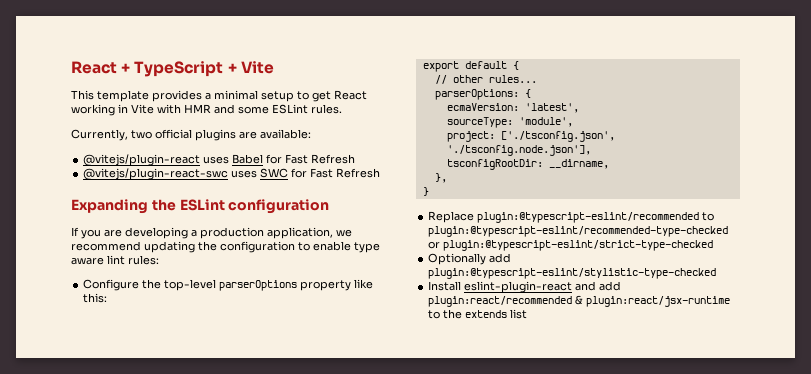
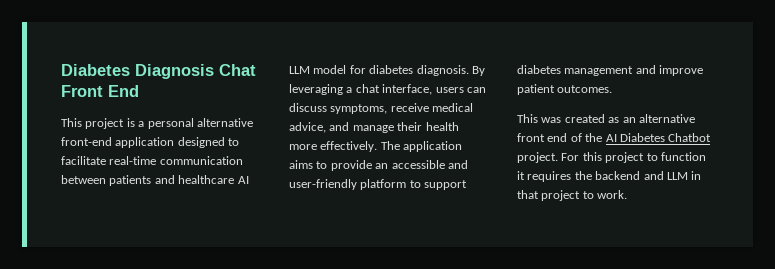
[71,61,274,77] [71,90,367,102] [71,104,342,116] [71,129,311,141] [83,154,356,166] [83,168,381,180] [71,199,330,214] [71,227,352,239] [71,241,380,253] [71,255,159,265] [83,279,374,291] [83,293,108,303] [422,61,519,72] [434,75,537,84] [434,89,531,100] [446,103,579,113] [446,117,573,128] [446,131,615,142] [446,145,591,156] [446,159,609,170] [434,173,447,183] [422,187,429,196] [428,211,715,223] [428,226,729,237] [428,240,714,251] [428,253,512,265] [428,268,717,279] [428,281,622,293] [428,295,731,307] [428,309,528,319] React + TypeScript + Vite // This template provides a minimal setup to get React working in Vite with HMR and some ESLint rules. // Currently, two official plugins are available: // @vitejs/plugin-react uses Babel for Fast Refresh // @vitejs/plugin-react-swc uses SWC for Fast Refresh // Expanding the ESLint configuration // If you are developing a production application, we recommend updating the configuration to enable type aware lint rules: // Configure the top-level parserOptions property like this: // export default { // // other rules... // parserOptions: { // ecmaVersion: 'latest', // sourceType: 'module', // project: ['./tsconfig.json', './tsconfig.node.json'], // tsconfigRootDir: __dirname, // }, // } // Replace plugin:@typescript-eslint/recommended to plugin:@typescript-eslint/recommended-type-checked or plugin:@typescript-eslint/strict-type-checked // Optionally add plugin:@typescript-eslint/stylistic-type-checked // Install eslint-plugin-react and add plugin:react/recommended & plugin:react/jsx-runtime to the extends list -> [61,64,256,79] [61,85,139,97] [61,118,253,129] [61,137,240,148] [61,156,243,165] [61,175,249,186] [289,65,485,76] [289,84,486,95] [289,103,474,114] [289,122,459,133] [289,141,463,152] [289,160,468,171] [289,179,468,190] [517,65,704,76] [517,84,613,95] [517,114,695,123] [517,133,712,142] [517,152,706,163] [517,171,702,182] [517,190,628,201] Diabetes Diagnosis Chat Front End // This project is a personal alternative front-end application designed to facilitate real-time communication between patients and healthcare AI LLM model for diabetes diagnosis. By leveraging a chat interface, users can discuss symptoms, receive medical advice, and manage their health more effectively. The application aims to provide an accessible and user-friendly platform to support diabetes management and improve patient outcomes. // This was created as an alternative front end of the AI Diabetes Chatbot project. For this project to function it requires the backend and LLM in that project to work.

